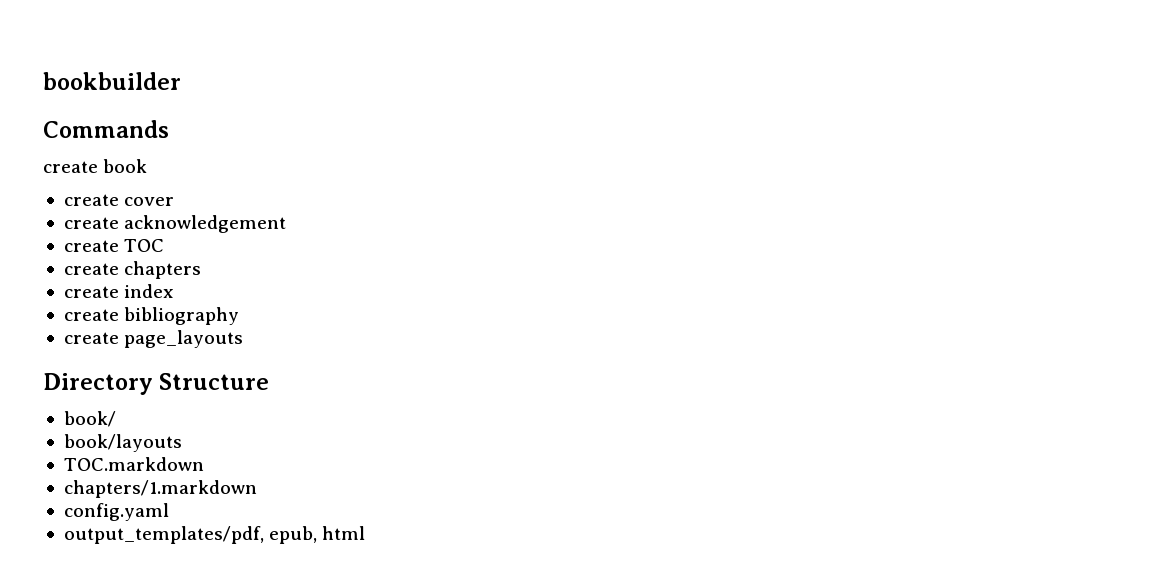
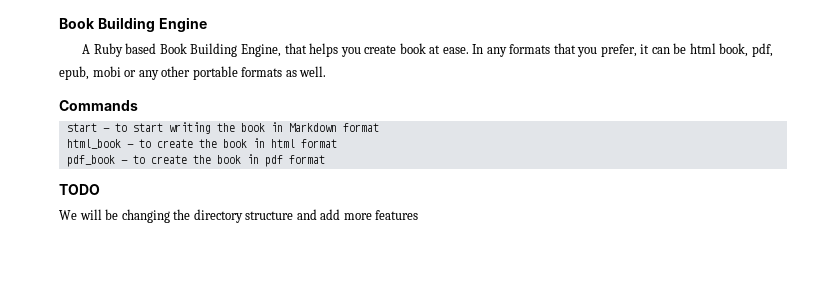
[43,72,181,90] [43,120,169,138] [43,159,148,173] [63,194,175,206] [63,215,287,233] [63,239,165,252] [63,261,202,279] [63,284,175,298] [63,307,240,325] [63,330,244,348] [43,373,270,395] [63,411,116,427] [63,434,182,452] [63,457,204,471] [63,480,257,498] [63,503,169,521] [63,526,366,544] bookbuilder // Commands // create book // create cover // create acknowledgement // create TOC // create chapters // create index // create bibliography // create page_layouts // Directory Structure // book/ // book/layouts // TOC.markdown // chapters/1.markdown // config.yaml // output_templates/pdf, epub, html -> [59,17,207,32] [82,43,773,57] [59,66,327,80] [59,100,138,111] [66,122,379,134] [66,138,337,149] [66,154,325,167] [59,184,100,195] [59,209,419,223] Book Building Engine // A Ruby based Book Building Engine, that helps you create book at ease. In any formats that you prefer, it can be html book, pdf, epub, mobi or any other portable formats as well. // Commands // start - to start writing the book in Markdown format // html_book - to create the book in html format // pdf_book - to create the book in pdf format // TODO // We will be changing the directory structure and add more features

